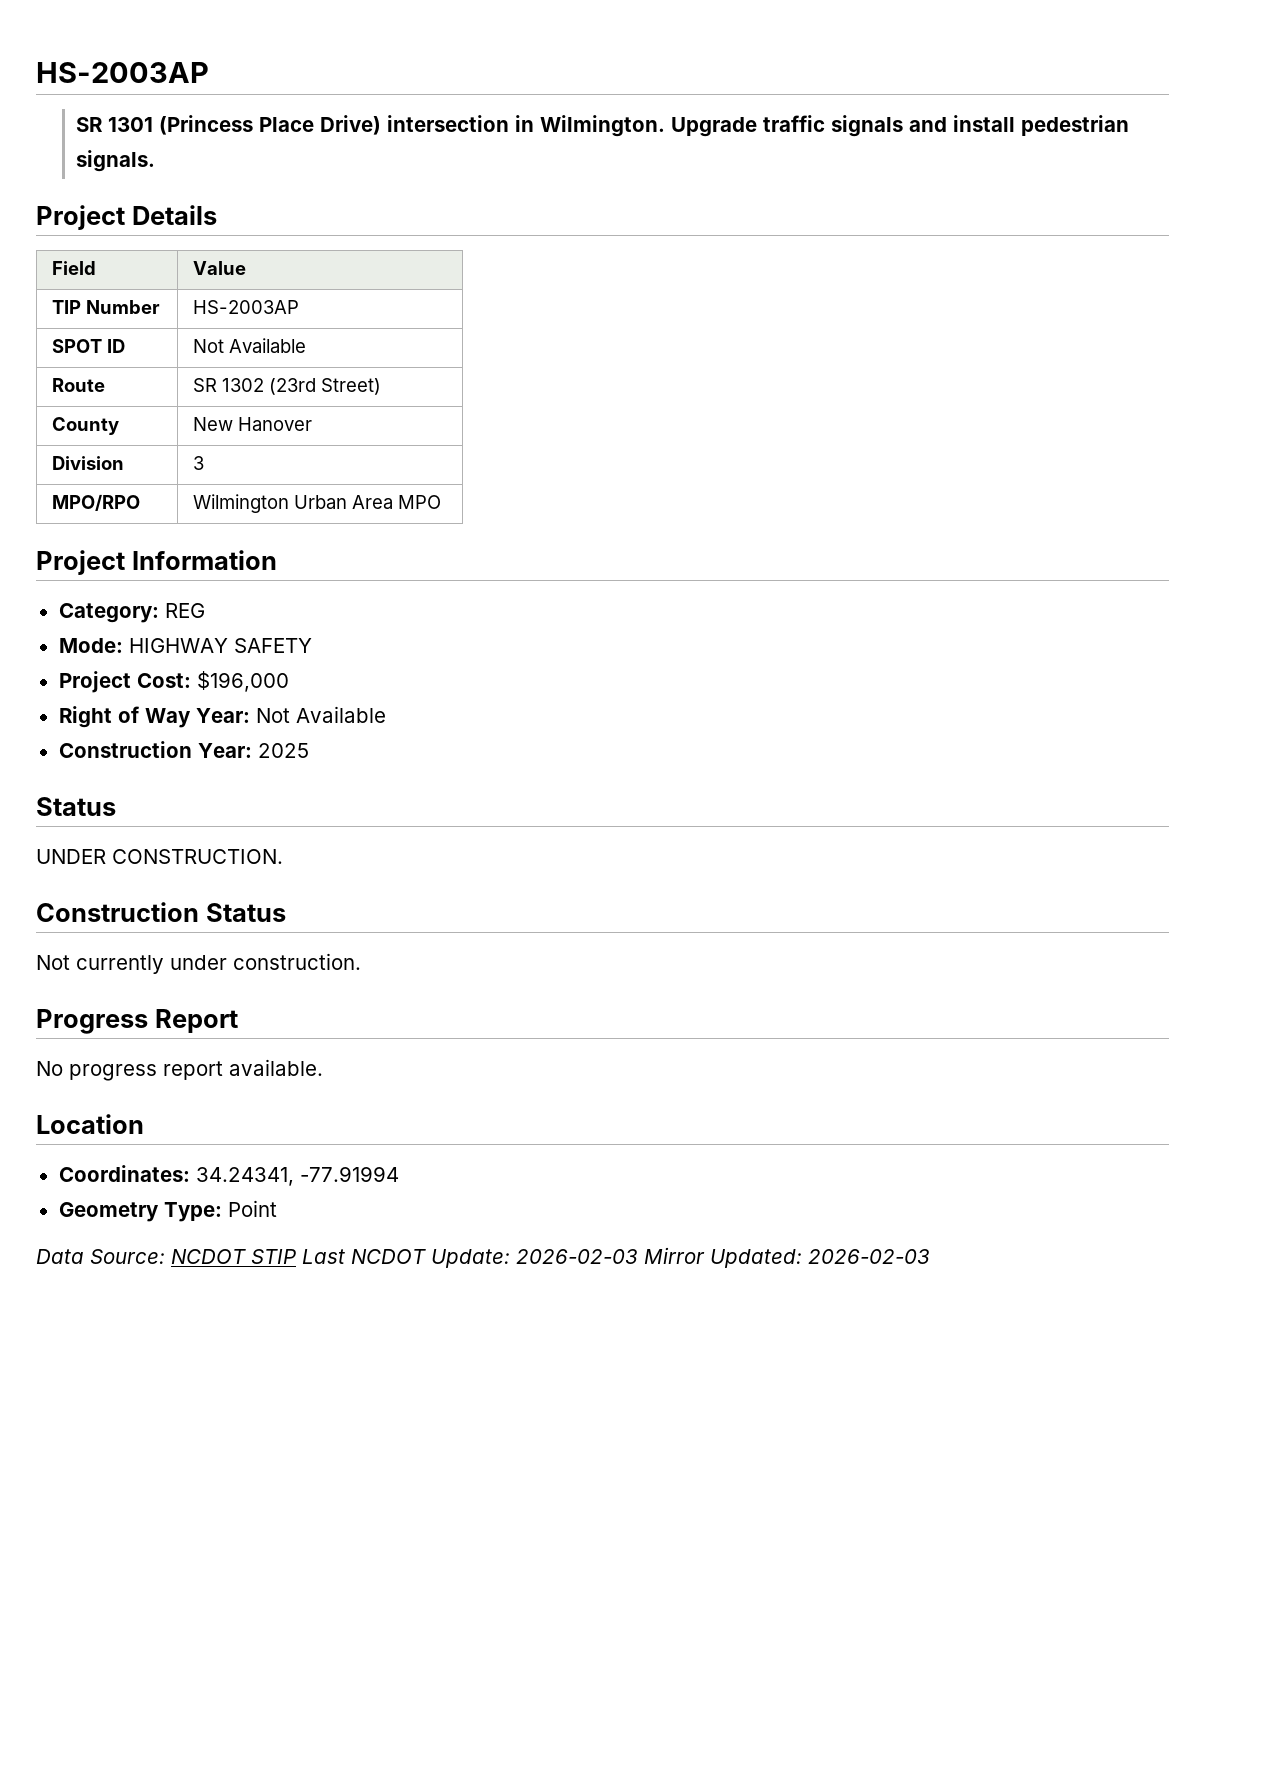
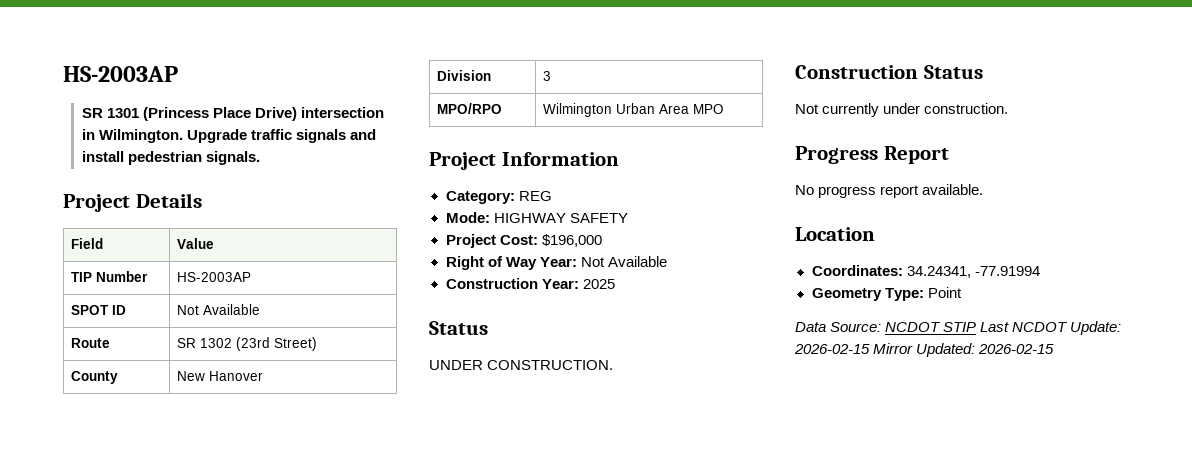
[516,1249,638,1264] 2026-02-03 -> [794,344,870,354] 2026-02-15
[808,1249,930,1264] 2026-02-03 -> [978,344,1055,354] 2026-02-15

